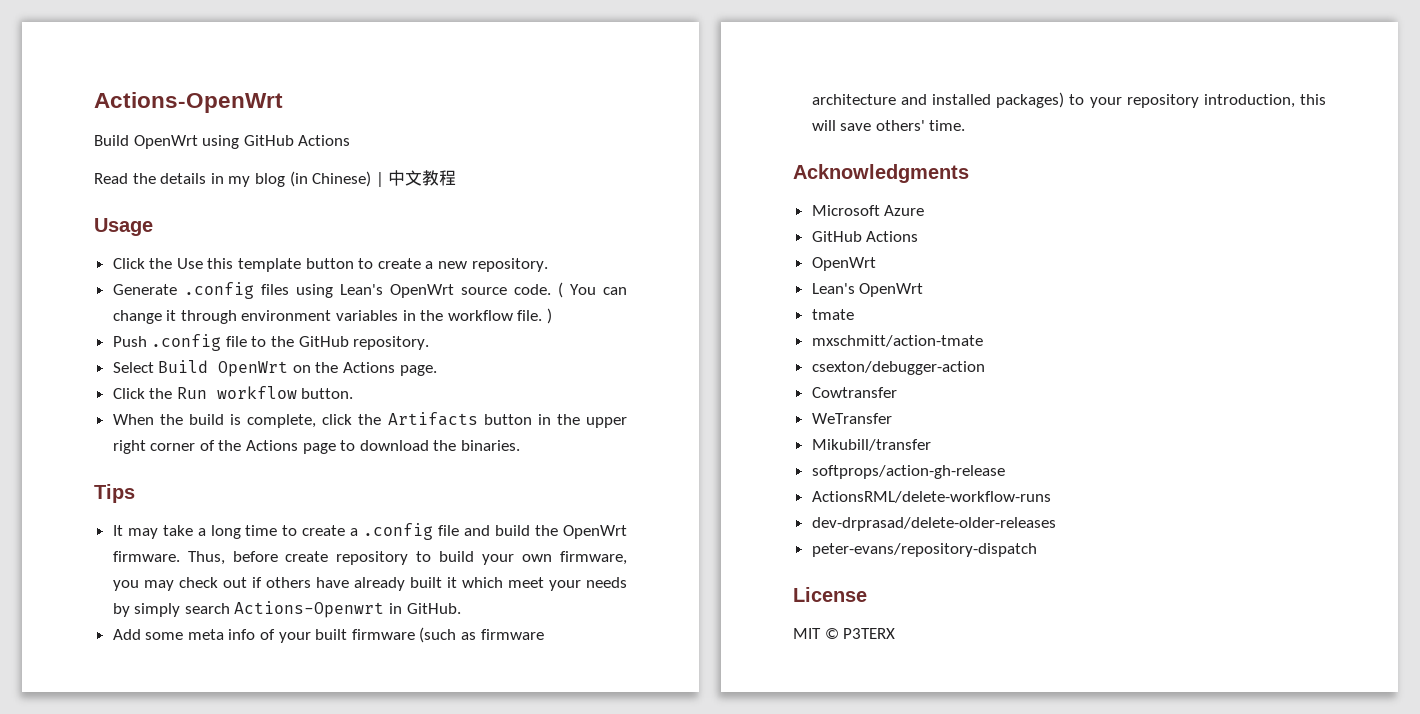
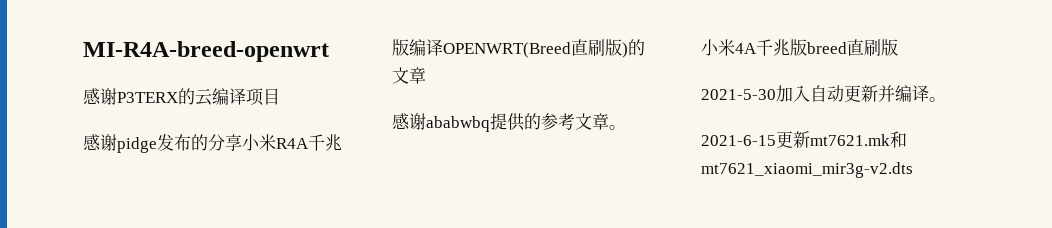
[94,92,283,113] [94,135,351,149] [94,170,457,187] [94,218,153,236] [112,258,548,272] [112,282,627,299] [112,308,553,324] [112,334,430,351] [112,360,437,377] [112,386,354,399] [112,412,627,428] [112,440,521,454] [94,484,135,503] [112,523,627,540] [112,551,627,565] [112,577,627,591] [112,601,461,618] [112,627,544,643] [811,92,1326,108] [811,120,966,131] [793,164,969,183] [811,205,925,216] [811,231,919,242] [811,257,876,271] [811,283,924,297] [811,309,854,320] [811,335,983,347] [811,361,985,375] [811,387,897,398] [811,413,892,424] [811,439,931,451] [811,465,1005,479] [811,491,1051,503] [811,517,1056,531] [811,543,1037,557] [793,587,867,602] [793,628,896,639] Actions-OpenWrt // Build OpenWrt using GitHub Actions // Read the details in my blog (in Chinese) | 中文教程 // Usage // Click the Use this template button to create a new repository. // Generate .config files using Lean's OpenWrt source code. ( You can change it through environment variables in the workflow file. ) // Push .config file to the GitHub repository. // Select Build OpenWrt on the Actions page. // Click the Run workflow button. // When the build is complete, click the Artifacts button in the upper right corner of the Actions page to download the binaries. // Tips // It may take a long time to create a .config file and build the OpenWrt firmware. Thus, before create repository to build your own firmware, you may check out if others have already built it which meet your needs by simply search Actions-Openwrt in GitHub. // Add some meta info of your built firmware (such as firmware architecture and installed packages) to your repository introduction, this will save others' time. // Acknowledgments // Microsoft Azure // GitHub Actions // OpenWrt // Lean's OpenWrt // tmate // mxschmitt/action-tmate // csexton/debugger-action // Cowtransfer // WeTransfer // Mikubill/transfer // softprops/action-gh-release // ActionsRML/delete-workflow-runs // dev-drprasad/delete-older-releases // peter-evans/repository-dispatch // License // MIT © P3TERX -> [83,41,329,62] [83,88,280,106] [83,134,342,153] [392,39,645,58] [392,67,426,84] [392,113,626,132] [701,39,898,56] [701,85,946,102] [701,131,907,148] [701,162,913,178] MI-R4A-breed-openwrt // 感谢P3TERX的云编译项目 // 感谢pidge发布的分享小米R4A千兆版编译OPENWRT(Breed直刷版)的文章 // 感谢ababwbq提供的参考文章。 // 小米4A千兆版breed直刷版 // 2021-5-30加入自动更新并编译。 // 2021-6-15更新mt7621.mk和mt7621_xiaomi_mir3g-v2.dts

